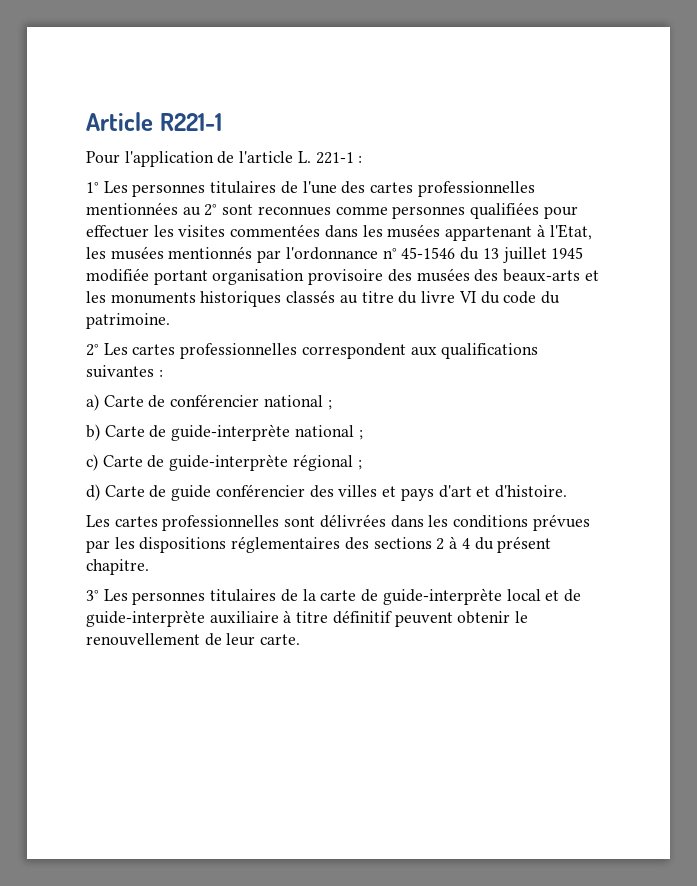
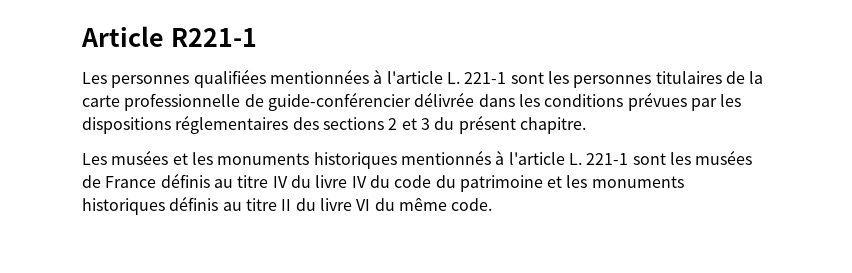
[86,151,363,167] [86,181,535,197] [86,202,578,219] [86,224,592,241] [86,246,584,263] [86,268,599,285] [86,290,560,307] [86,313,170,329] [86,343,539,359] [86,365,163,378] [86,394,332,411] [86,424,363,441] [86,454,362,471] [86,484,567,501] [86,514,386,531] Pour l'application de l'article L. 221-1 : // 1° Les personnes titulaires de l'une des cartes professionnelles mentionnées au 2° sont reconnues comme personnes qualifiées pour effectuer les visites commentées dans les musées appartenant à l'Etat, les musées mentionnés par l'ordonnance n° 45-1546 du 13 juillet 1945 modifiée portant organisation provisoire des musées des beaux-arts et les monuments historiques classés au titre du livre VI du code du patrimoine. // 2° Les cartes professionnelles correspondent aux qualifications suivantes : // a) Carte de conférencier national ; // b) Carte de guide-interprète national ; // c) Carte de guide-interprète régional ; // d) Carte de guide conférencier des villes et pays d'art et d'histoire. // Les cartes professionnelles sont délivrées -> [82,69,764,88] [82,92,475,111] Les personnes qualifiées mentionnées à l'article L. 221-1 sont les personnes titulaires de la carte professionnelle de guide-conférencier délivrée
[449,536,470,549] à 4 -> [401,118,430,130] et 3
[86,588,581,605] [86,610,529,627] [86,633,301,646] 3° Les personnes titulaires de la carte de guide-interprète local et de guide-interprète auxiliaire à titre définitif peuvent obtenir le renouvellement de leur carte. -> [82,150,753,169] [82,173,684,192] [82,196,493,215] Les musées et les monuments historiques mentionnés à l'article L. 221-1 sont les musées de France définis au titre IV du livre IV du code du patrimoine et les monuments historiques définis au titre II du livre VI du même code.

